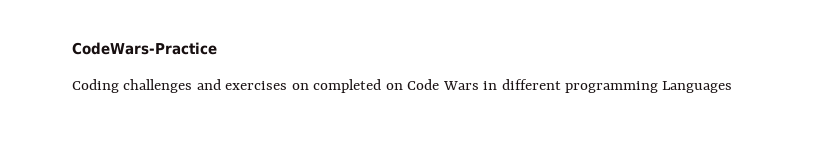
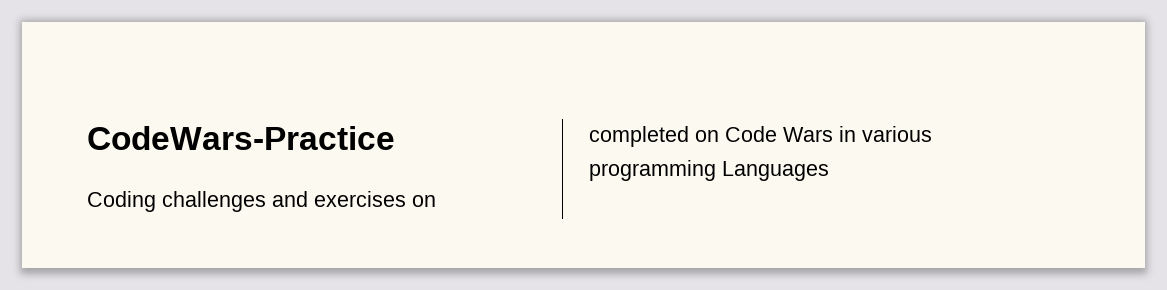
[501,79,561,90] different -> [862,126,932,142] various

